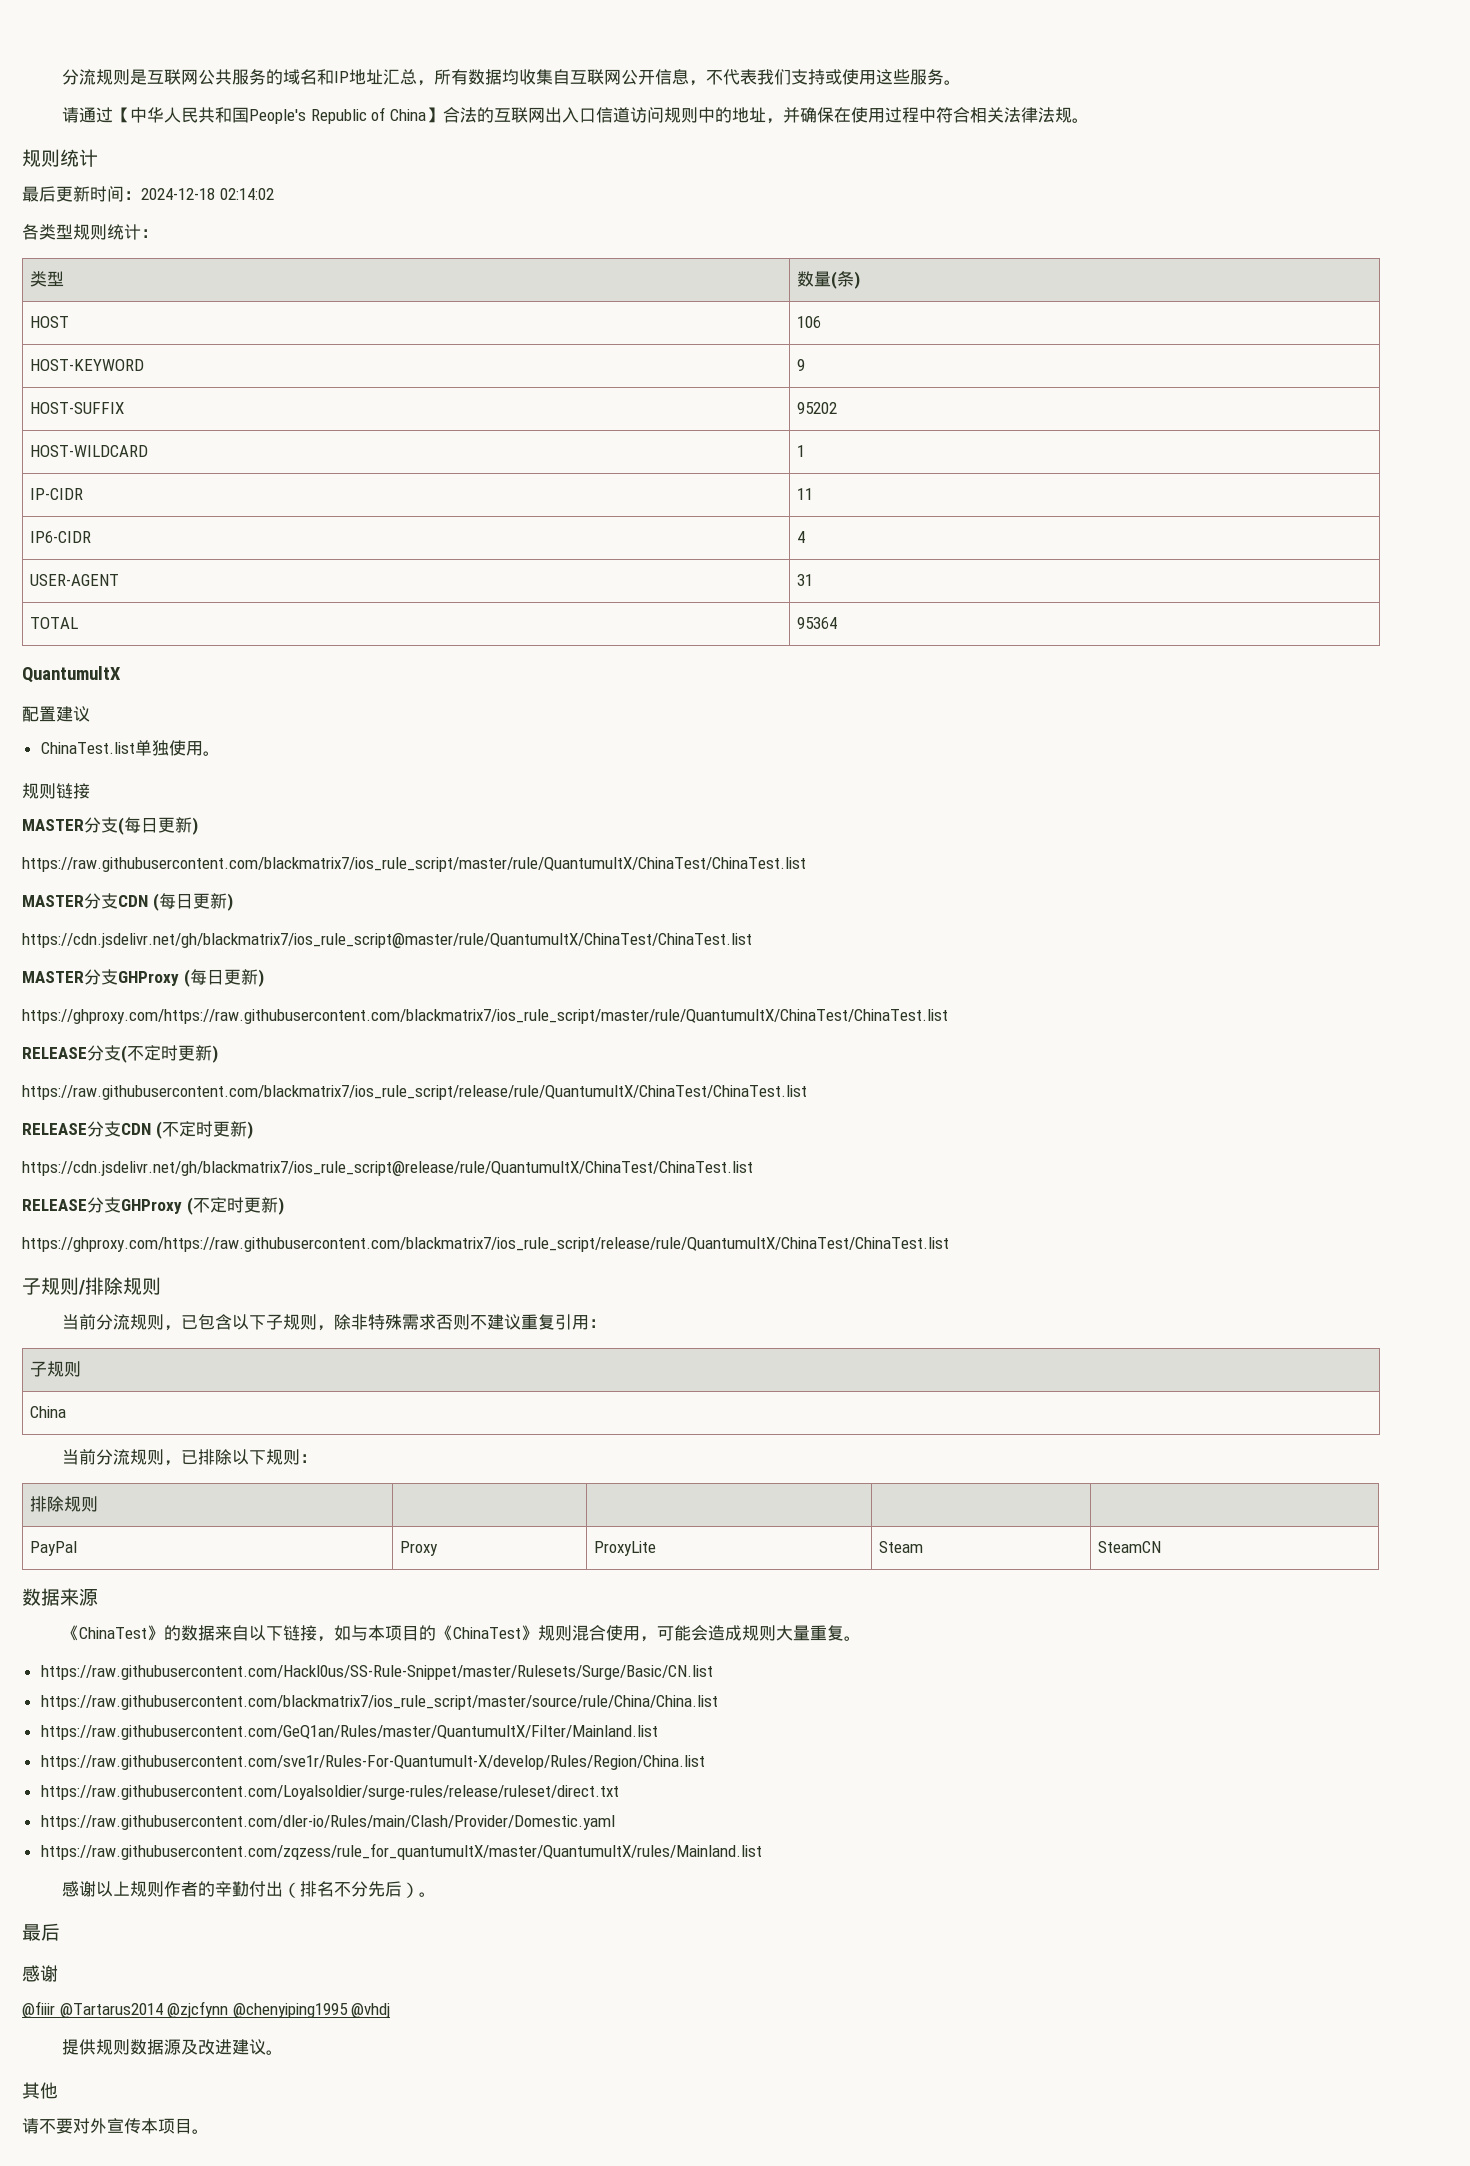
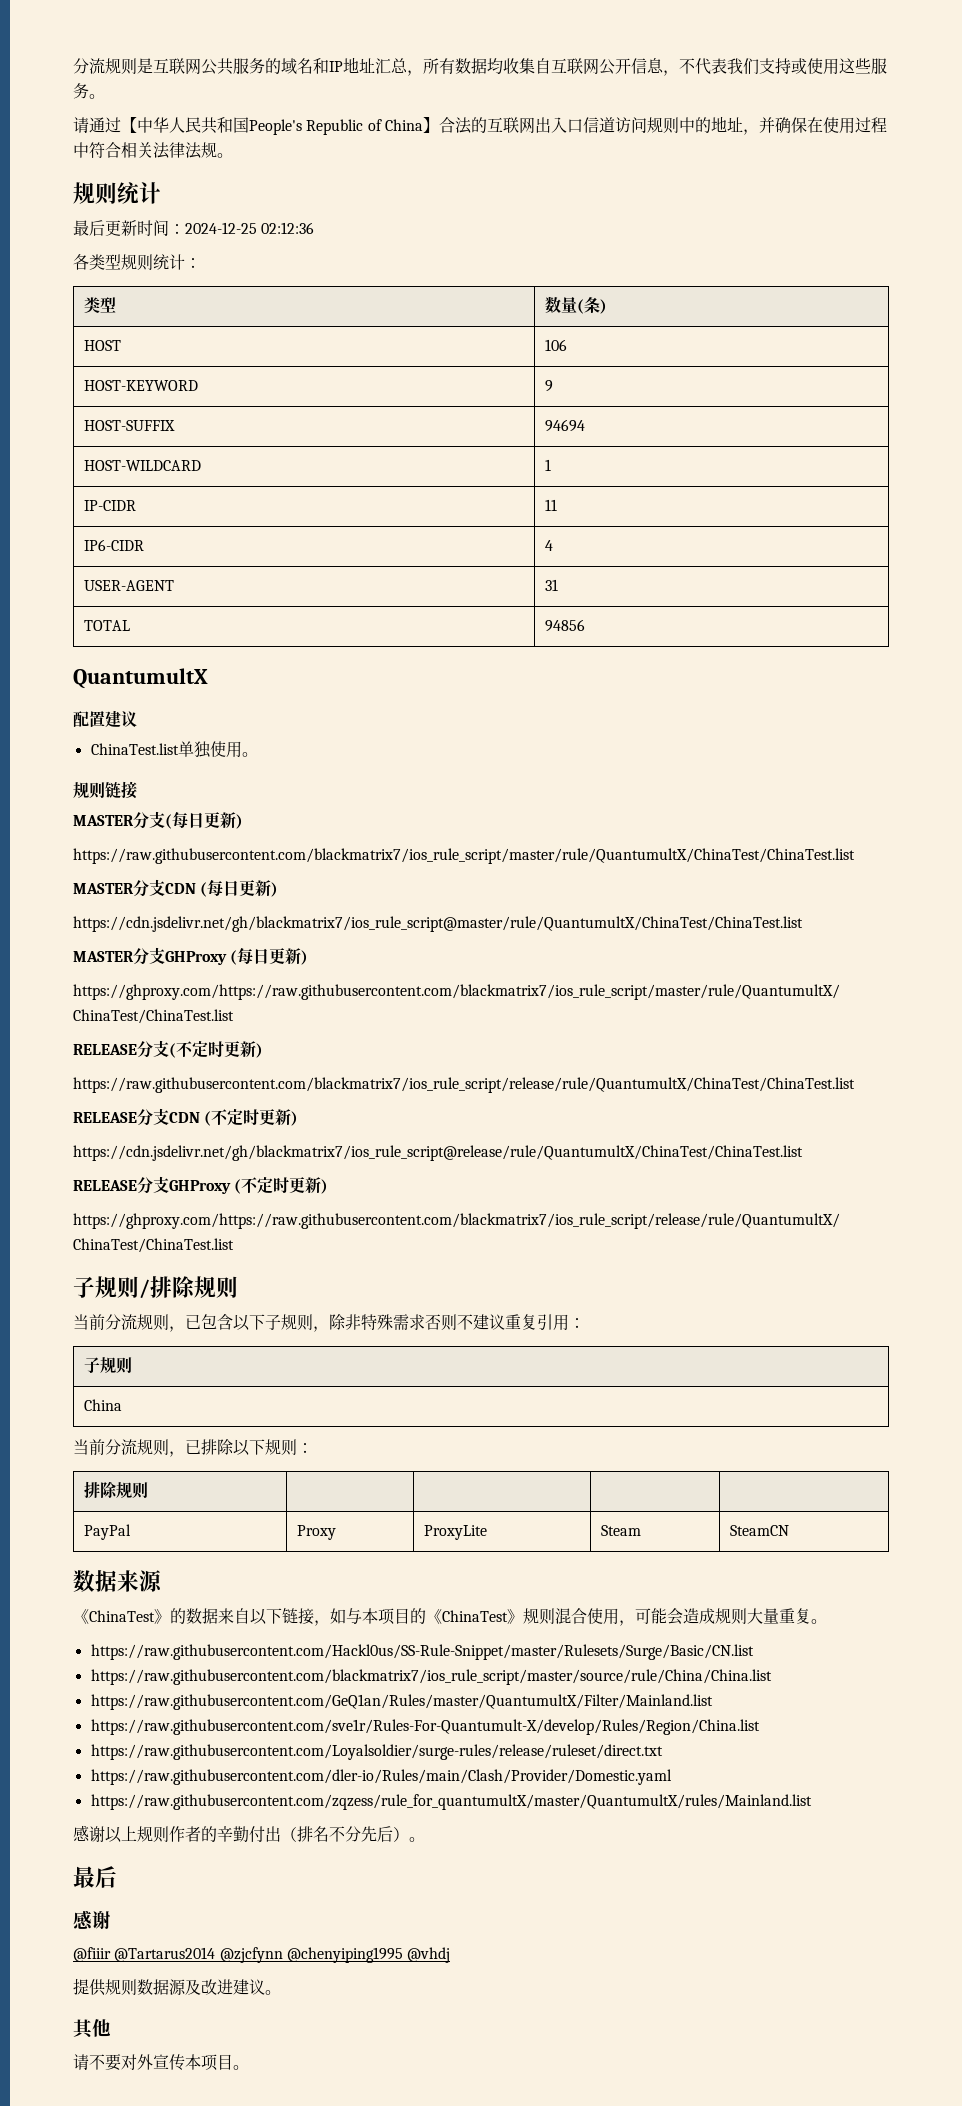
[141,188,274,200] 2024-12-18 02:14:02 -> [185,222,315,234] 2024-12-25 02:12:36
[796,402,837,414] 95202 -> [544,419,585,432] 94694
[796,617,837,629] 95364 -> [544,619,585,632] 94856

